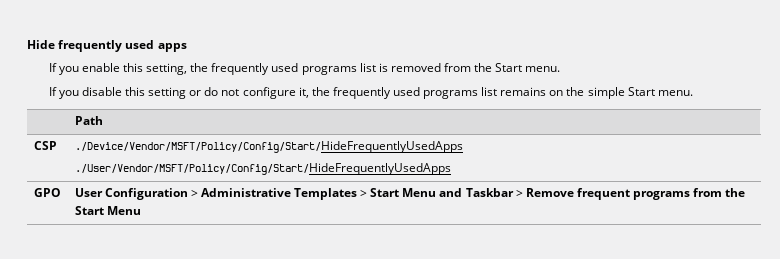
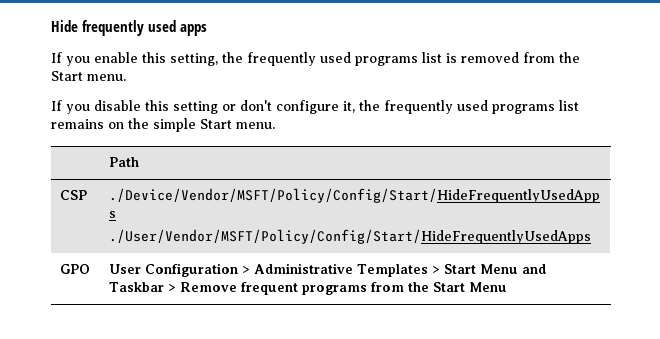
[204,87,240,96] do not -> [240,100,272,111] don't

